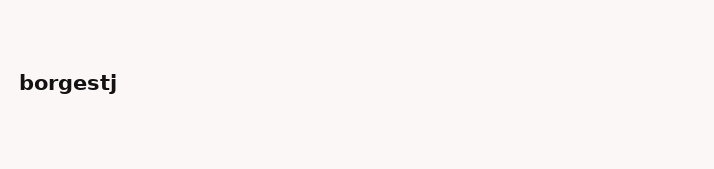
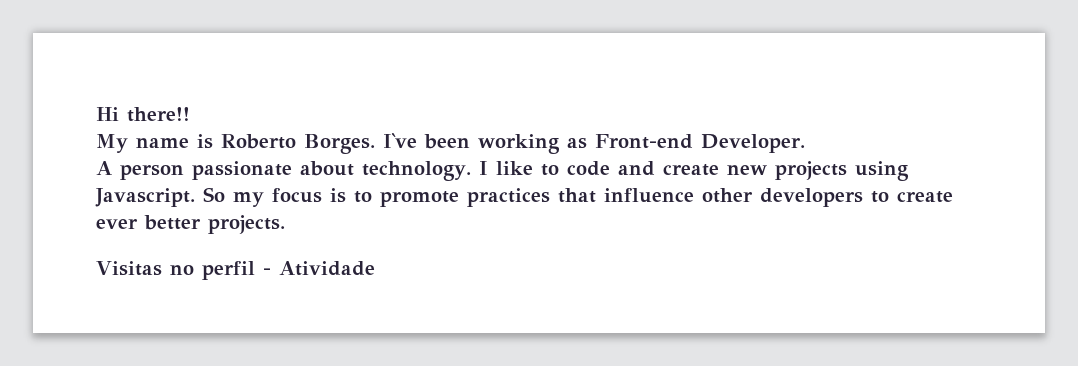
[19,74,117,94] borgestj -> [96,107,190,122] [96,133,805,154] [96,161,909,181] [95,187,953,207] [96,215,285,234] [96,261,375,280] Hi there!! // My name is Roberto Borges. I`ve been working as Front-end Developer. // A person passionate about technology. I like to code and create new projects using Javascript. So my focus is to promote practices that influence other developers to create ever better projects. // Visitas no perfil - Atividade

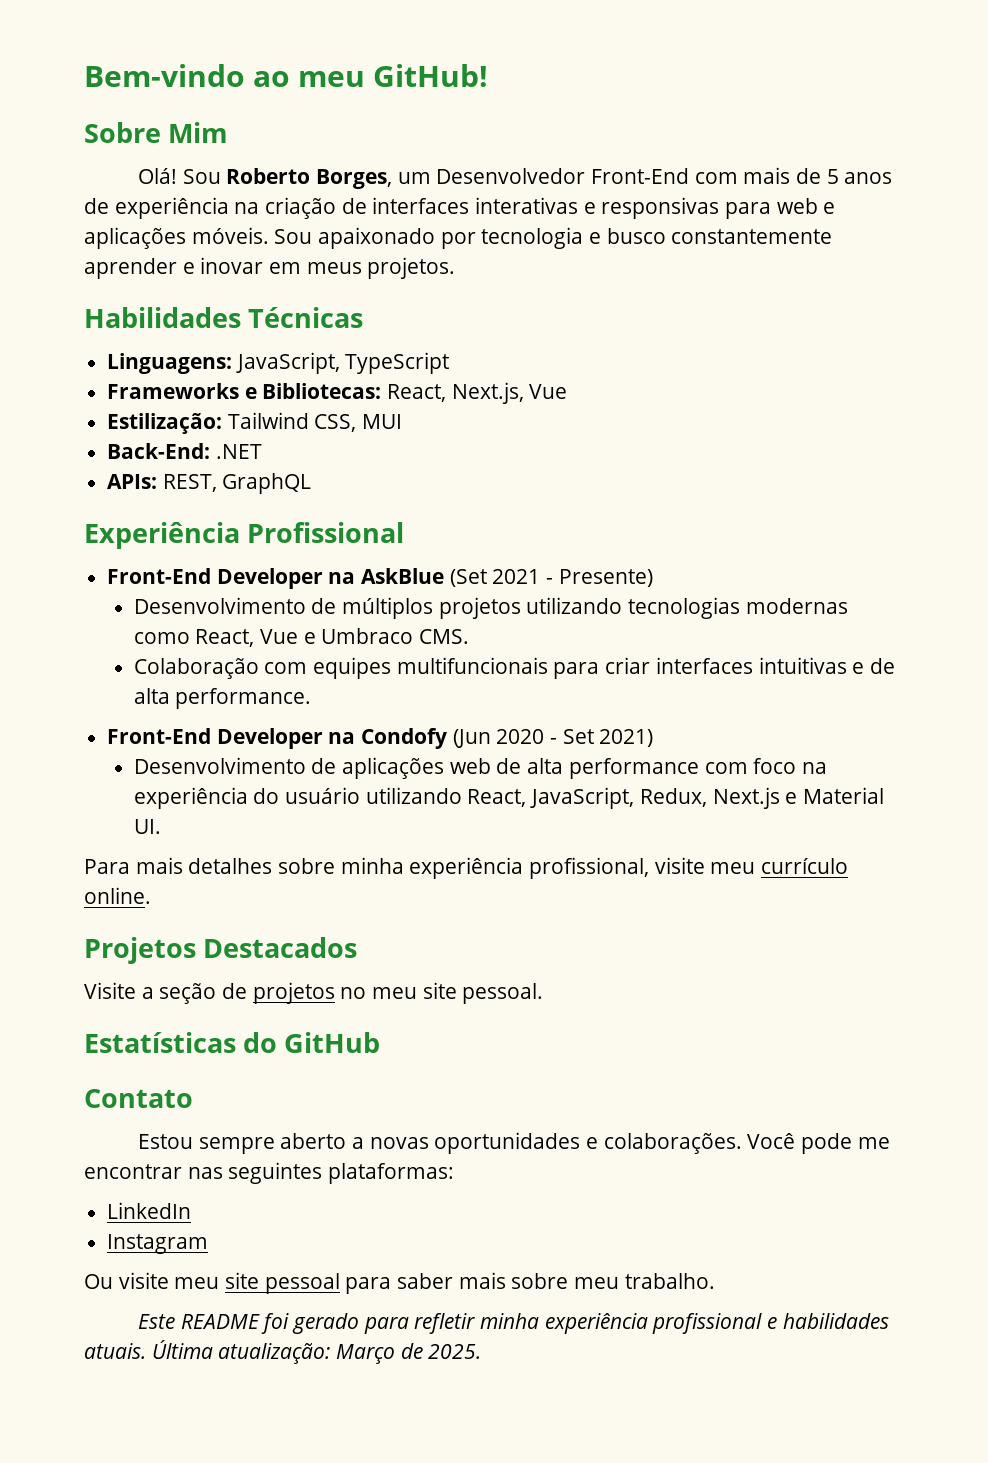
[96,107,190,122] [96,133,805,154] [96,161,909,181] [95,187,953,207] [96,215,285,234] [96,261,375,280] Hi there!! // My name is Roberto Borges. I`ve been working as Front-end Developer. // A person passionate about technology. I like to code and create new projects using Javascript. So my focus is to promote practices that influence other developers to create ever better projects. // Visitas no perfil - Atividade -> [84,64,488,87] [84,122,229,143] [138,167,893,189] [84,197,836,219] [84,227,833,249] [84,257,456,279] [84,307,364,328] [107,352,450,374] [107,382,568,404] [107,412,403,434] [107,443,262,459] [107,473,312,494] [84,522,405,549] [107,568,653,589] [133,597,848,619] [133,628,470,647] [133,657,895,679] [133,688,312,709] [107,728,654,749] [133,757,827,779] [133,787,884,809] [133,819,161,834] [84,857,849,879] [84,887,151,904] [84,937,358,964] [84,982,544,1004] [84,1032,381,1053] [84,1089,193,1108] [138,1132,890,1154] [84,1162,455,1184] [107,1202,192,1219] [107,1234,209,1254] [84,1272,715,1294] [138,1313,889,1334] [84,1340,482,1364] Bem-vindo ao meu GitHub! // Sobre Mim // Olá! Sou Roberto Borges, um Desenvolvedor Front-End com mais de 5 anos de experiência na criação de interfaces interativas e responsivas para web e aplicações móveis. Sou apaixonado por tecnologia e busco constantemente aprender e inovar em meus projetos. // Habilidades Técnicas // Linguagens: JavaScript, TypeScript // Frameworks e Bibliotecas: React, Next.js, Vue // Estilização: Tailwind CSS, MUI // Back-End: .NET // APIs: REST, GraphQL // Experiência Profissional // Front-End Developer na AskBlue (Set 2021 - Presente) // Desenvolvimento de múltiplos projetos utilizando tecnologias modernas como React, Vue e Umbraco CMS. // Colaboração com equipes multifuncionais para criar interfaces intuitivas e de alta performance. // Front-End Developer na Condofy (Jun 2020 - Set 2021) // Desenvolvimento de aplicações web de alta performance com foco na experiência do usuário utilizando React, JavaScript, Redux, Next.js e Material UI. // Para mais detalhes sobre minha experiência profissional, visite meu currículo online. // Projetos Destacados // Visite a seção de projetos no meu site pessoal. // Estatísticas do GitHub // Contato // Estou sempre aberto a novas oportunidades e colaborações. Você pode me encontrar nas seguintes plataformas: // LinkedIn // Instagram // Ou visite meu site pessoal para saber mais sobre meu trabalho. // Este README foi gerado para refletir minha experiência profissional e habilidades atuais. Última atualização: Março de 2025.

